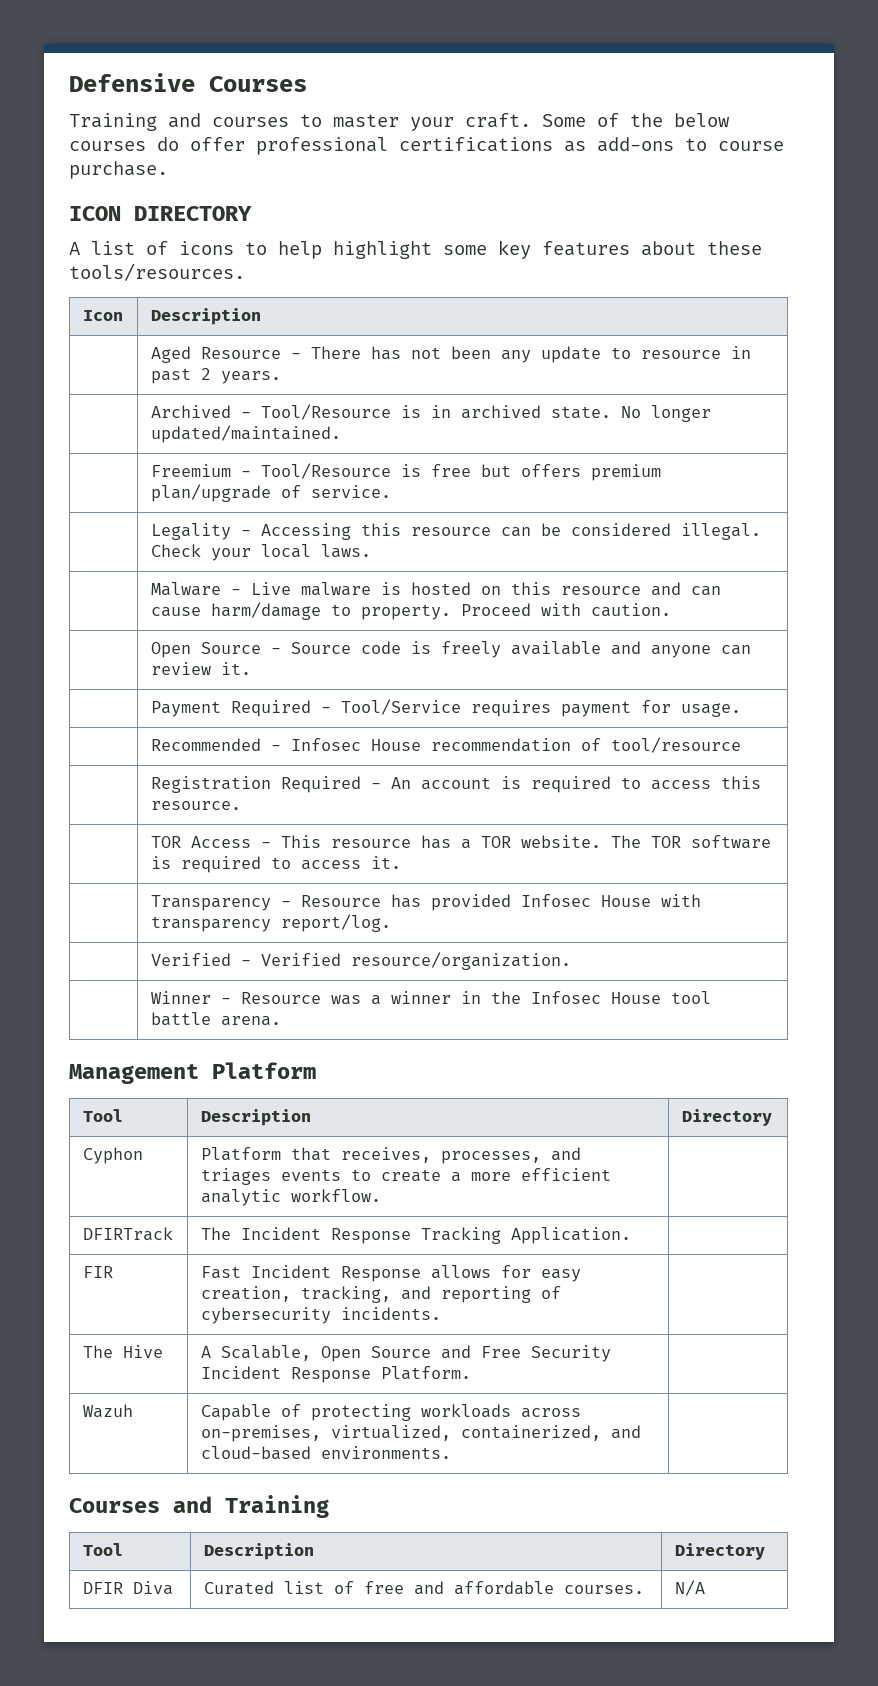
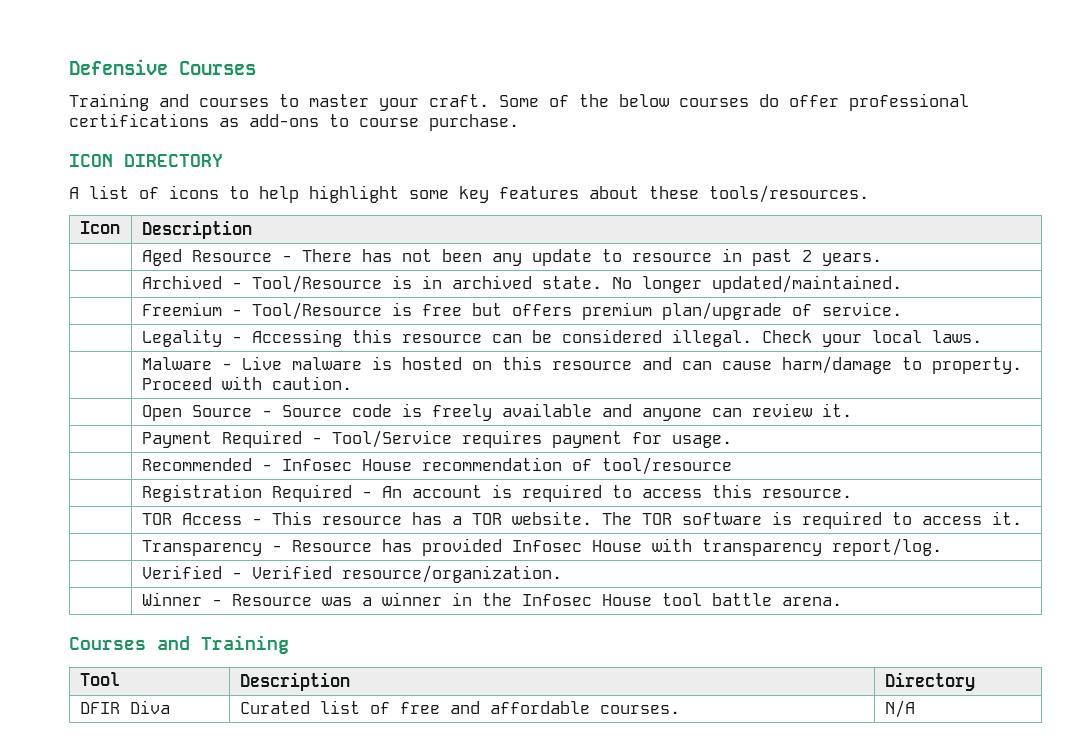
[69,1062,316,1084] [82,1109,123,1122] [200,1109,311,1126] [681,1109,772,1126] [82,1147,143,1164] [200,1147,581,1164] [200,1168,611,1185] [200,1189,381,1206] [82,1227,173,1241] [200,1227,631,1244] [82,1266,113,1278] [200,1265,581,1282] [200,1286,561,1303] [200,1307,441,1324] [82,1345,163,1358] [200,1345,611,1362] [200,1366,471,1383] [82,1404,133,1418] [200,1404,581,1421] [200,1425,641,1442] [200,1446,451,1460] // Management Platform // Tool | Description | Directory // Cyphon | Platform that receives, processes, and triages events to create a more efficient analytic workflow. | // DFIRTrack | The Incident Response Tracking Application. | // FIR | Fast Incident Response allows for easy creation, tracking, and reporting of cybersecurity incidents. | // The Hive | A Scalable, Open Source and Free Security Incident Response Platform. | // Wazuh | Capable of protecting workloads across on-premises, virtualized, containerized, and cloud-based environments. | -> (842, 601) none

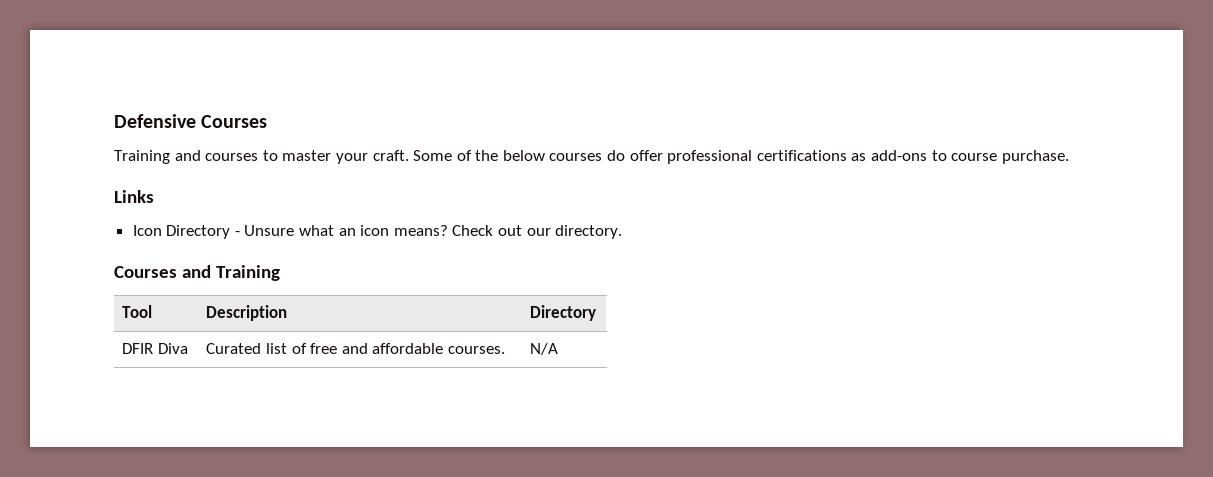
[69,154,223,167] [69,185,869,203] [79,221,120,234] [141,220,252,239] [141,248,882,266] [141,275,902,293] [141,302,902,320] [141,329,982,347] [141,356,1022,374] [141,376,352,390] [141,403,852,421] [141,430,732,448] [141,457,732,475] [141,484,852,502] [141,511,1022,529] [141,538,942,556] [141,565,562,583] [141,592,842,606] ICON DIRECTORY // A list of icons to help highlight some key features about these tools/resources. // Icon | Description // | Aged Resource - There has not been any update to resource in past 2 years. // | Archived - Tool/Resource is in archived state. No longer updated/maintained. // | Freemium - Tool/Resource is free but offers premium plan/upgrade of service. // | Legality - Accessing this resource can be considered illegal. Check your local laws. // | Malware - Live malware is hosted on this resource and can cause harm/damage to property. Proceed with caution. // | Open Source - Source code is freely available and anyone can review it. // | Payment Required - Tool/Service requires payment for usage. // | Recommended - Infosec House recommendation of tool/resource // | Registration Required - An account is required to access this resource. // | TOR Access - This resource has a TOR website. The TOR software is required to access it. // | Transparency - Resource has provided Infosec House with transparency report/log. // | Verified - Verified resource/organization. // | Winner - Resource was a winner in the Infosec House tool battle arena. -> [114,190,154,203] [132,225,623,239] Links // Icon Directory - Unsure what an icon means? Check out our directory.

